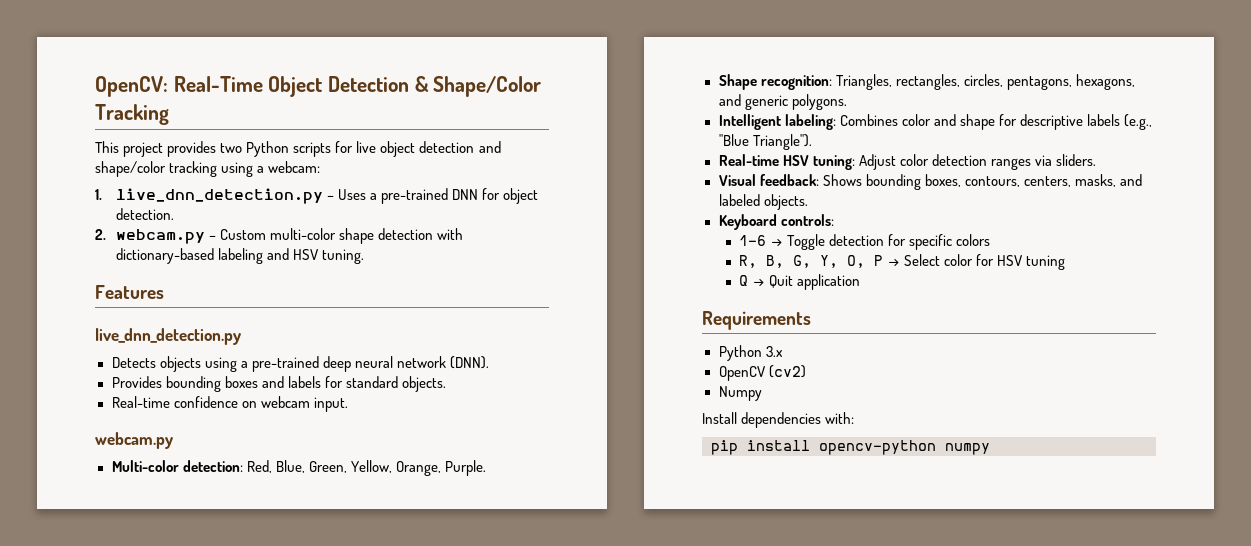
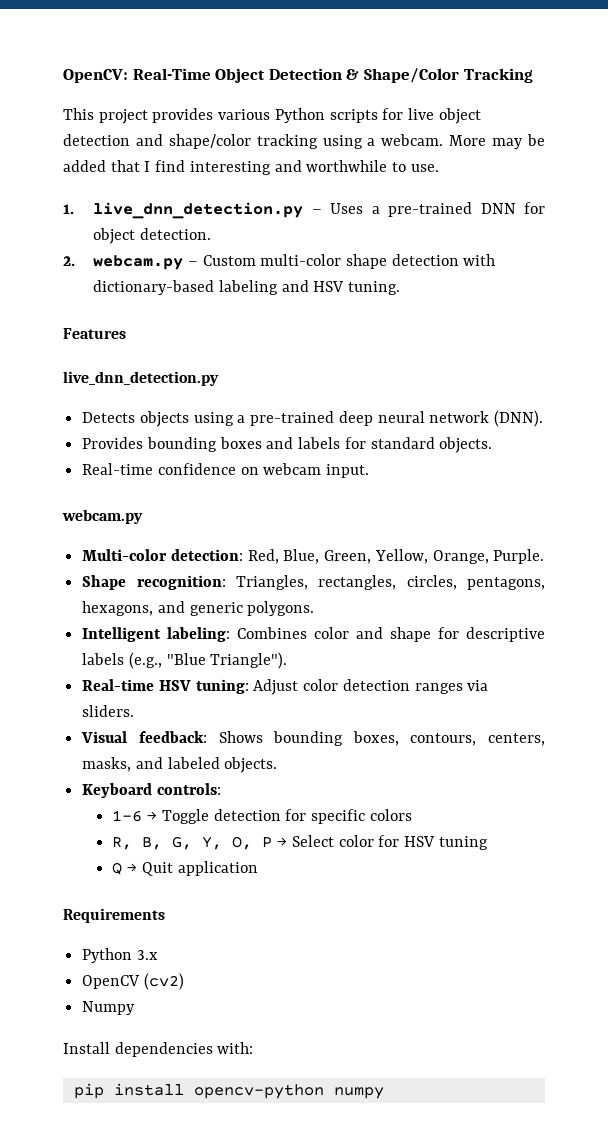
[220,143,243,153] two -> [218,109,271,120] various
[268,161,321,173] webcam: -> [381,134,546,149] [63,160,439,175] webcam. More may be added that I find interesting and worthwhile to use.

